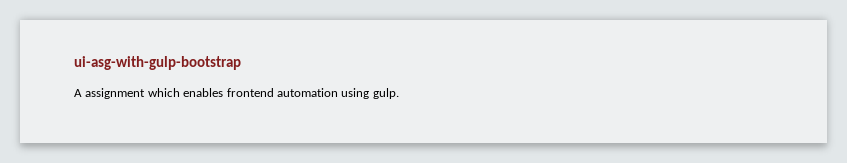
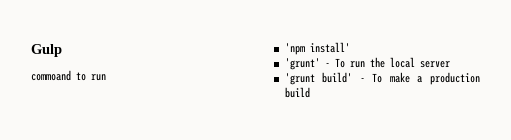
[74,56,241,70] [74,88,399,99] ui-asg-with-gulp-bootstrap // A assignment which enables frontend automation using gulp. -> [31,44,62,57] [31,70,106,81] [284,42,350,55] [284,57,450,70] [284,72,480,85] [284,87,310,98] Gulp // commoand to run // 'npm install' // 'grunt' - To run the local server // 'grunt build' - To make a production build

